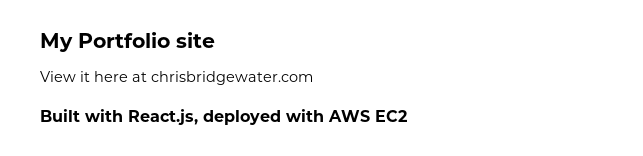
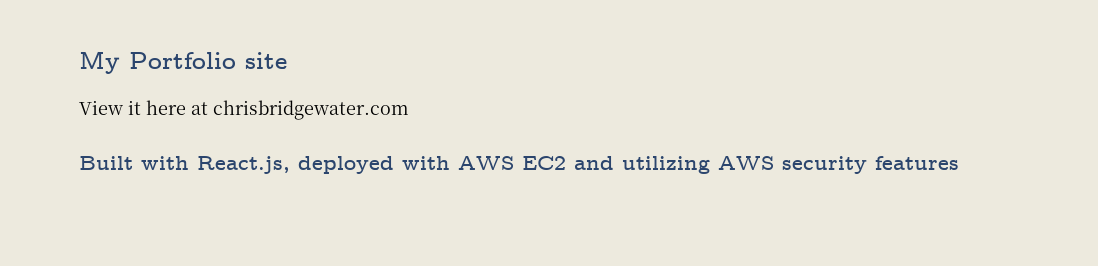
(407, 116) none -> [574,156,959,174] and utilizing AWS security features

